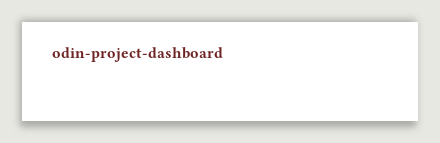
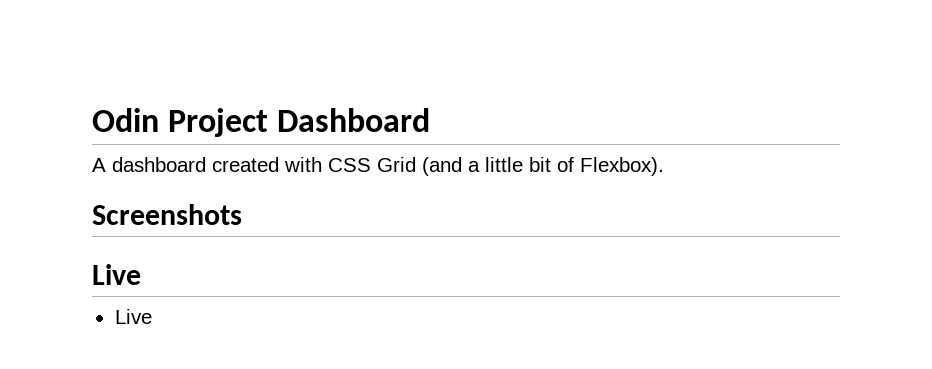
[52,47,223,62] odin-project-dashboard -> [92,108,431,137] [92,157,664,176] [92,204,242,225] [92,264,141,285] [114,309,152,324] Odin Project Dashboard // A dashboard created with CSS Grid (and a little bit of Flexbox). // Screenshots // Live // Live

